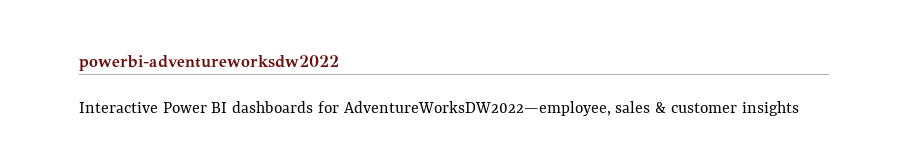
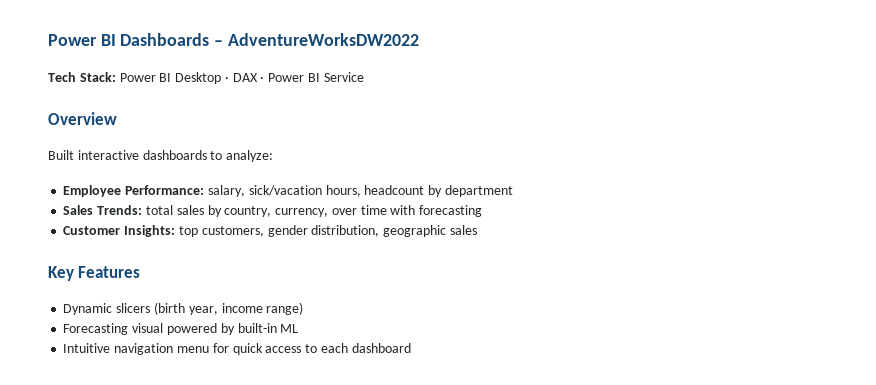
[79,55,339,71] [79,101,799,116] powerbi-adventureworksdw2022 // Interactive Power BI dashboards for AdventureWorksDW2022—employee, sales & customer insights -> [48,33,419,46] [48,72,364,84] [48,112,117,125] [48,150,274,162] [63,185,513,197] [63,205,483,217] [63,225,477,237] [48,266,141,281] [63,302,304,315] [63,323,299,335] [63,343,411,355] Power BI Dashboards – AdventureWorksDW2022 // Tech Stack: Power BI Desktop · DAX · Power BI Service // Overview // Built interactive dashboards to analyze: // Employee Performance: salary, sick/vacation hours, headcount by department // Sales Trends: total sales by country, currency, over time with forecasting // Customer Insights: top customers, gender distribution, geographic sales // Key Features // Dynamic slicers (birth year, income range) // Forecasting visual powered by built-in ML // Intuitive navigation menu for quick access to each dashboard

